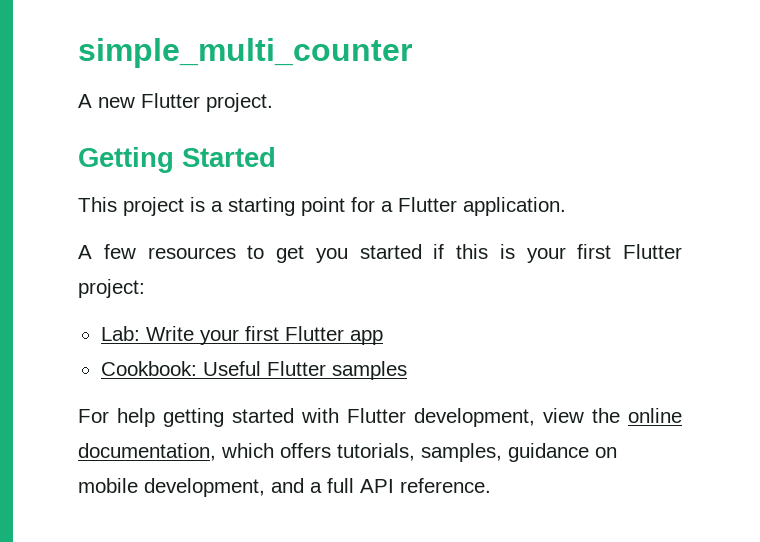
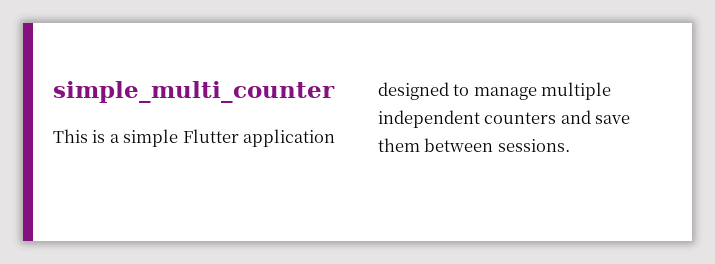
[78,93,273,112] [78,147,276,173] // A new Flutter project. // Getting Started -> (335, 92) none
[123,197,184,216] project -> (88, 136) none
[228,197,566,216] [78,244,682,263] [78,279,145,298] [100,326,383,345] [100,361,407,380] [78,408,682,427] [78,443,617,462] [78,478,491,497] starting point for a Flutter application. // A few resources to get you started if this is your first Flutter project: // Lab: Write your first Flutter app // Cookbook: Useful Flutter samples // For help getting started with Flutter development, view the online documentation, which offers tutorials, samples, guidance on mobile development, and a full API reference. -> [123,129,336,147] [378,82,612,100] [378,110,631,128] [378,138,570,152] simple Flutter application designed to manage multiple independent counters and save them between sessions.

